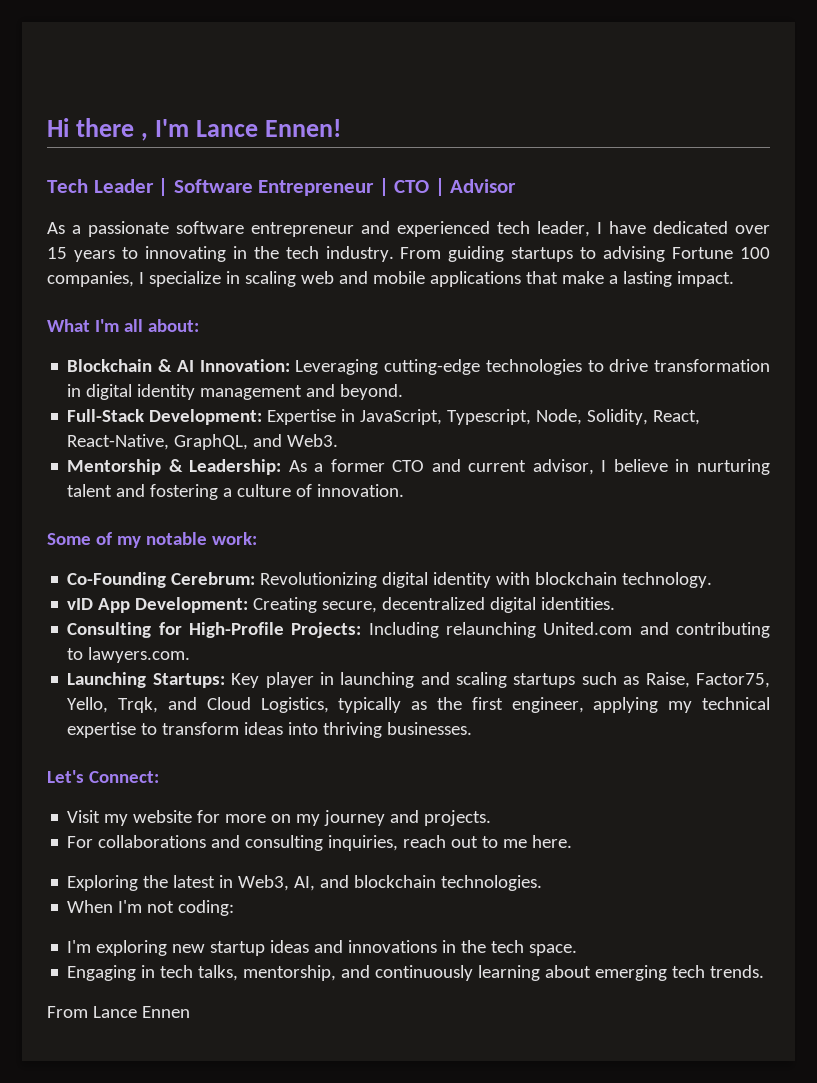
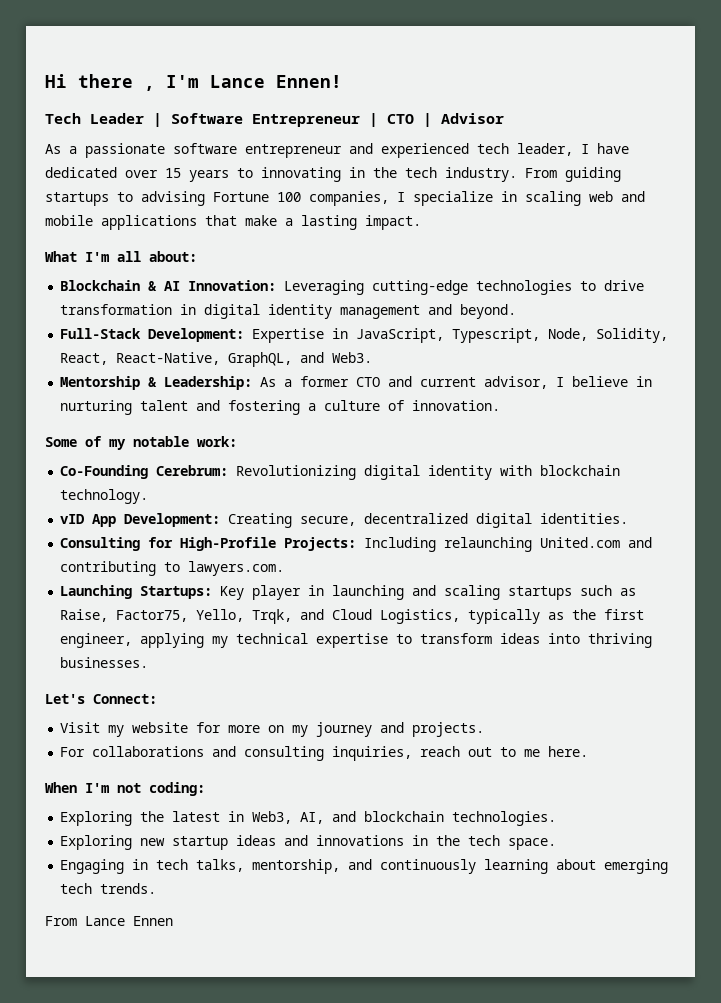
(573, 841) none -> [45,782,205,796] // When I'm not coding:
[67,900,235,916] [67,940,168,956] When I'm not coding: // I'm exploring -> [60,835,133,850] Exploring

